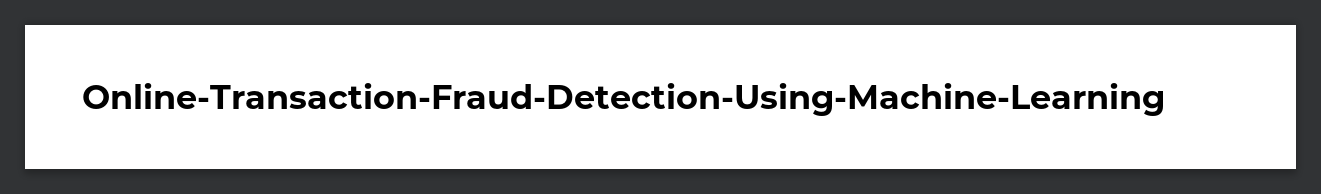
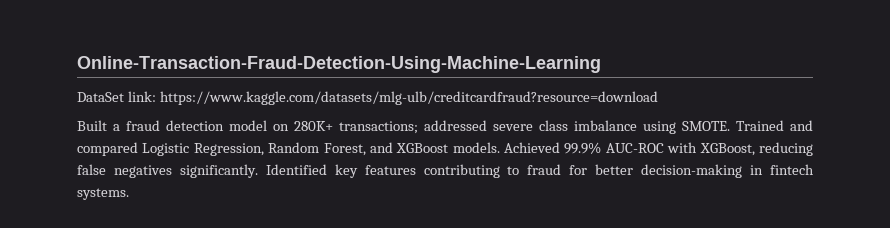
(1165, 99) none -> [77,91,658,105] [77,120,813,134] [77,142,813,156] [77,164,814,178] [77,188,129,200] // DataSet link: https://www.kaggle.com/datasets/mlg-ulb/creditcardfraud?resource=download // Built a fraud detection model on 280K+ transactions; addressed severe class imbalance using SMOTE. Trained and compared Logistic Regression, Random Forest, and XGBoost models. Achieved 99.9% AUC-ROC with XGBoost, reducing false negatives significantly. Identified key features contributing to fraud for better decision-making in fintech systems.

